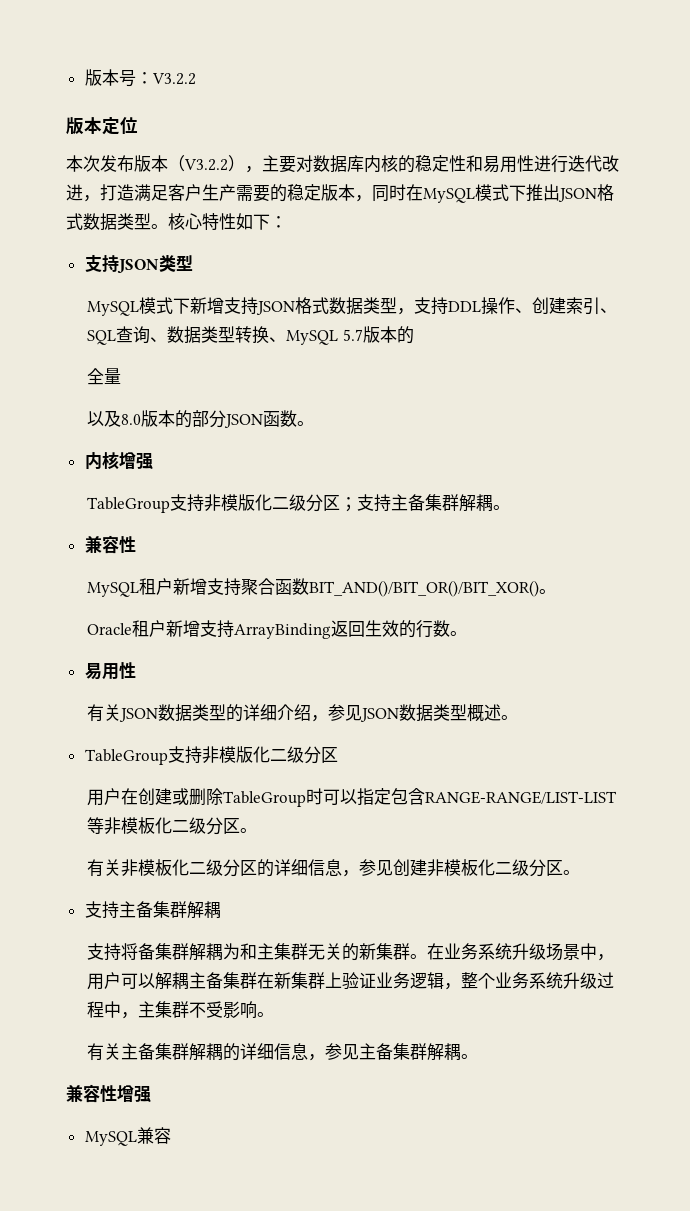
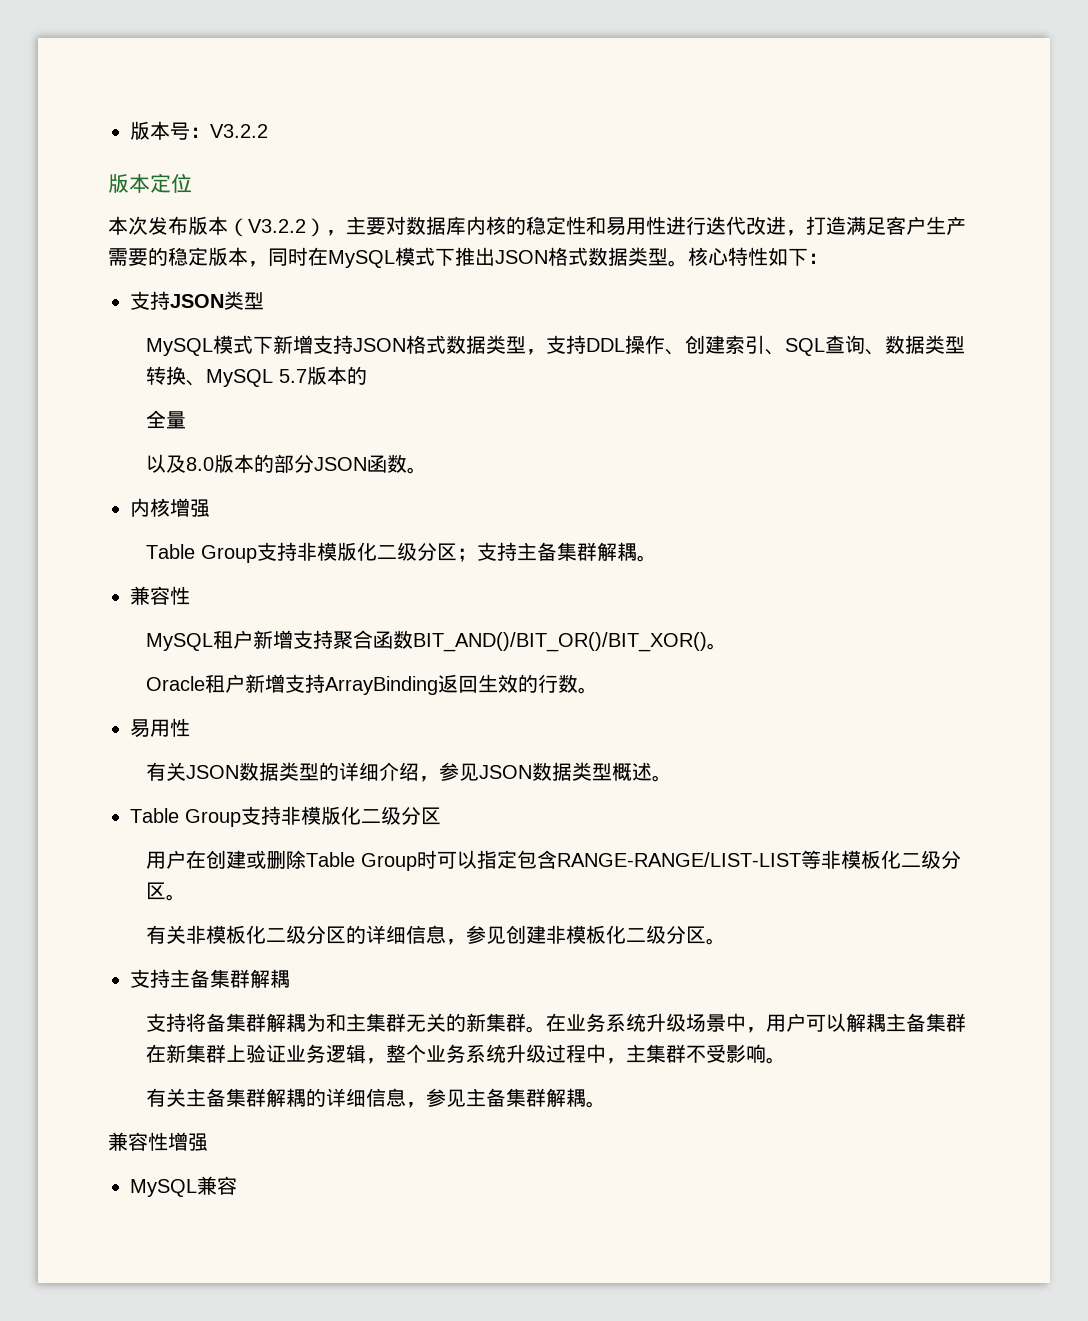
[87,497,171,513] TableGroup -> [145,544,257,563] Table Group
[84,749,168,765] TableGroup -> [130,808,241,827] Table Group
[223,791,307,807] TableGroup -> [305,852,417,871] Table Group

